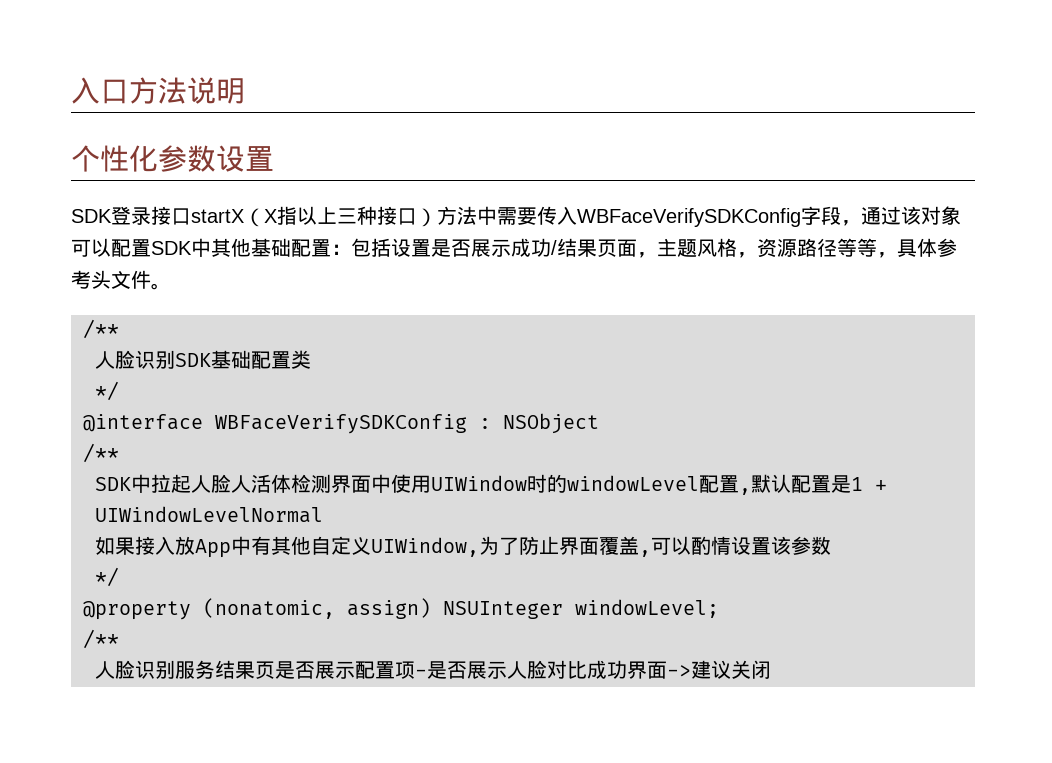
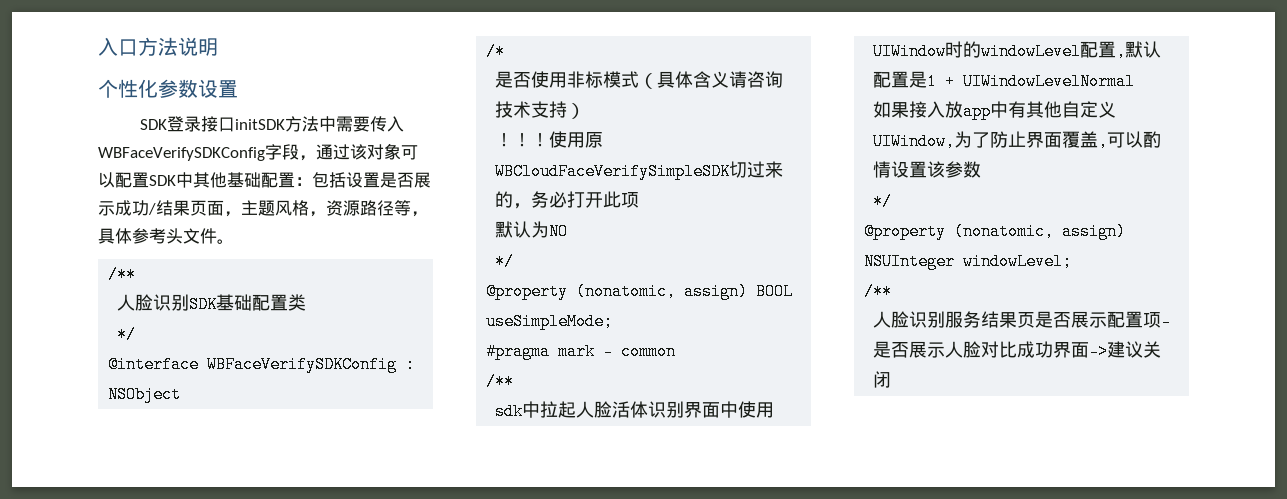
[191,206,437,227] startX（X指以上三种接口） -> [234,119,285,130] initSDK
[857,238,877,257] 等 -> (411, 208) none
[83,443,119,463] [95,477,131,491] // /** // SDK -> [486,43,506,60] [495,71,784,89] [495,101,586,119] [495,131,604,148] [495,161,784,180] [495,191,640,209] [495,221,569,240] [495,253,515,270] [486,283,794,300] [486,313,614,330] [486,343,677,360] [486,373,515,390] [495,403,524,420] // /* // 是否使用非标模式（具体含义请咨询技术支持） // ！！！使用原WBCloudFaceVerifySimpleSDK切过来的，务必打开此项 // 默认为NO // */ // @property (nonatomic, assign) BOOL useSimpleMode; // #pragma mark - common // /** // sdk
[231,474,331,493] 人活体检测 -> [612,401,685,418] 活体识别
[195,539,231,558] App -> [963,103,992,120] app

